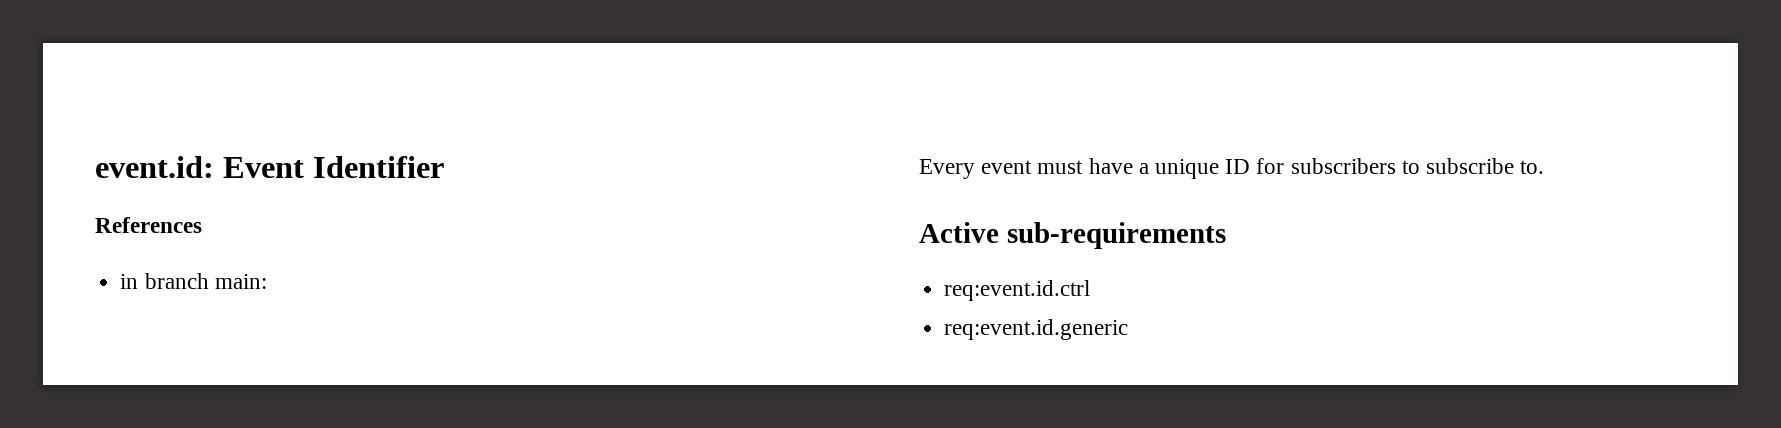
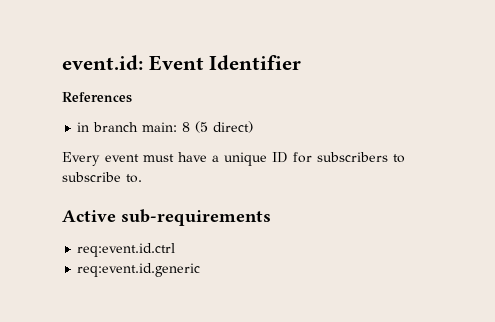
(267, 281) none -> [182,121,254,133] 8 (5 direct)

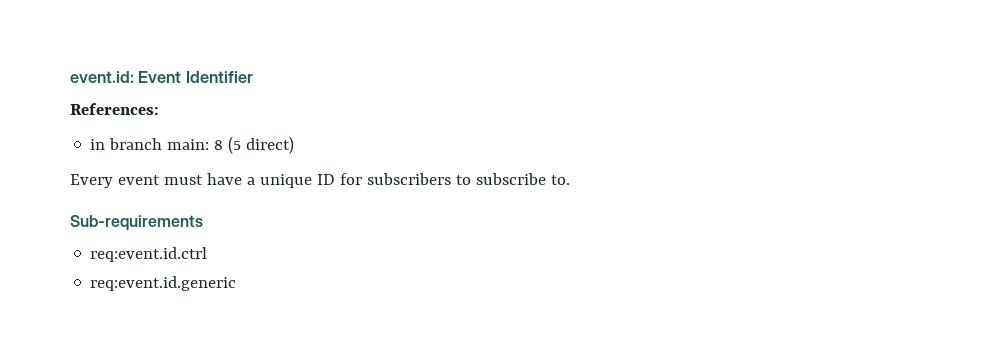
[62,92,132,103] References -> [70,103,159,115] References:
[62,209,271,226] Active sub-requirements -> [70,215,203,231] Sub-requirements

